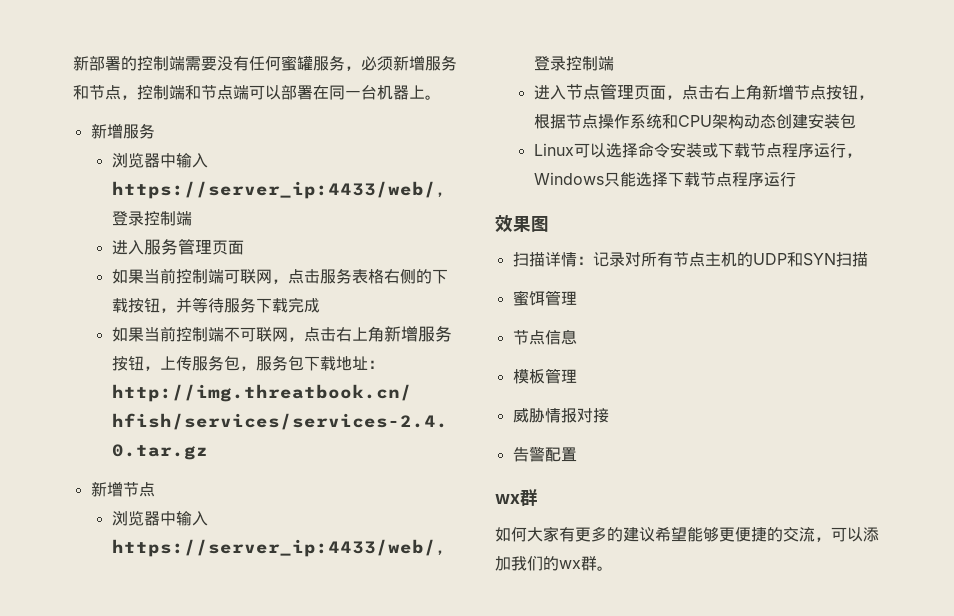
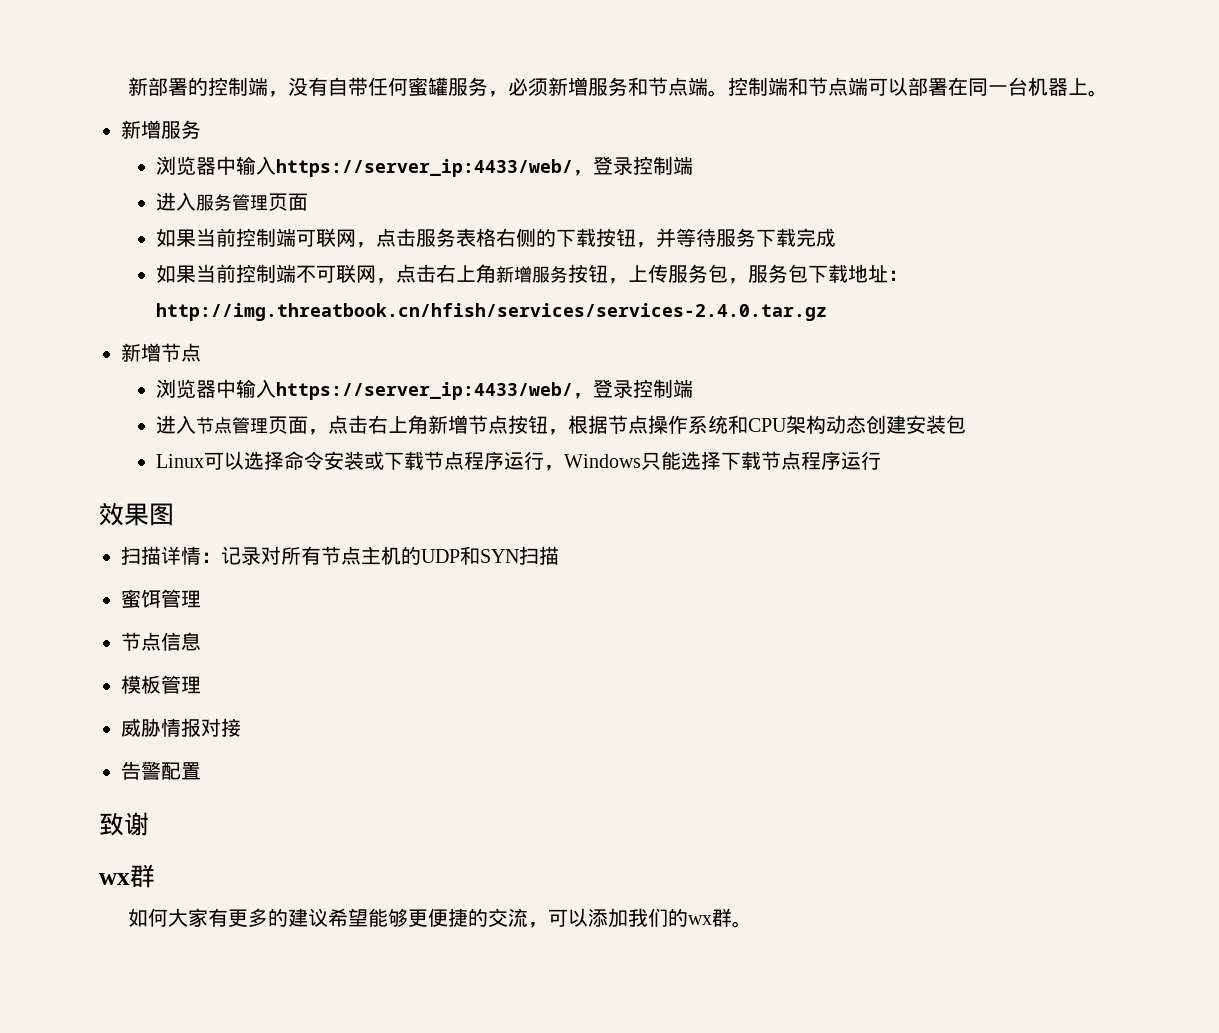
[185,56,249,71] 需要没有 -> [267,77,368,97] ，没有自带
[121,95,137,100] ， -> [687,77,728,97] 端。
(577, 454) none -> [99,812,149,836] // 致谢

